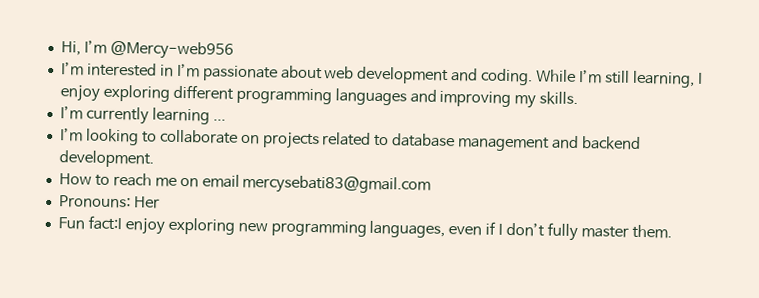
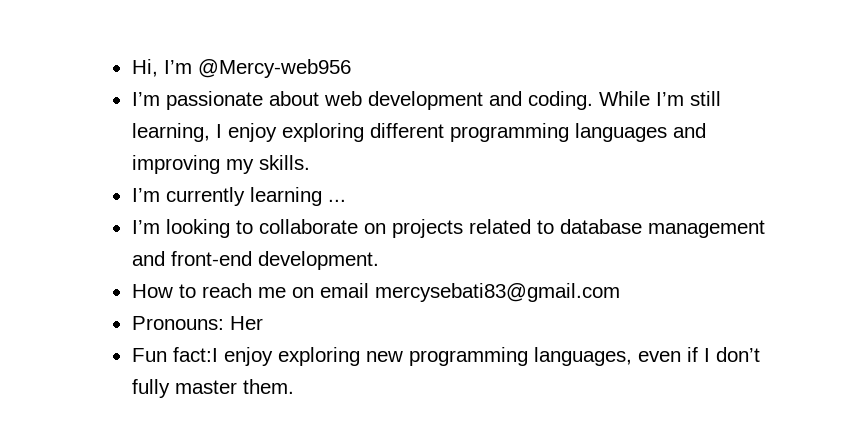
[86,62,200,78] interested in I’m -> (160, 99) none
[582,136,642,150] backend -> [170,251,252,266] front-end

